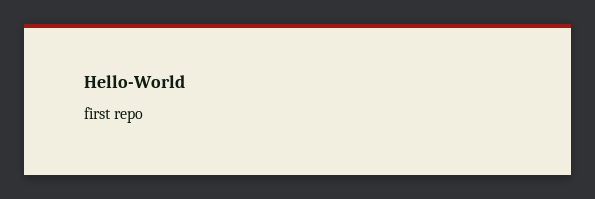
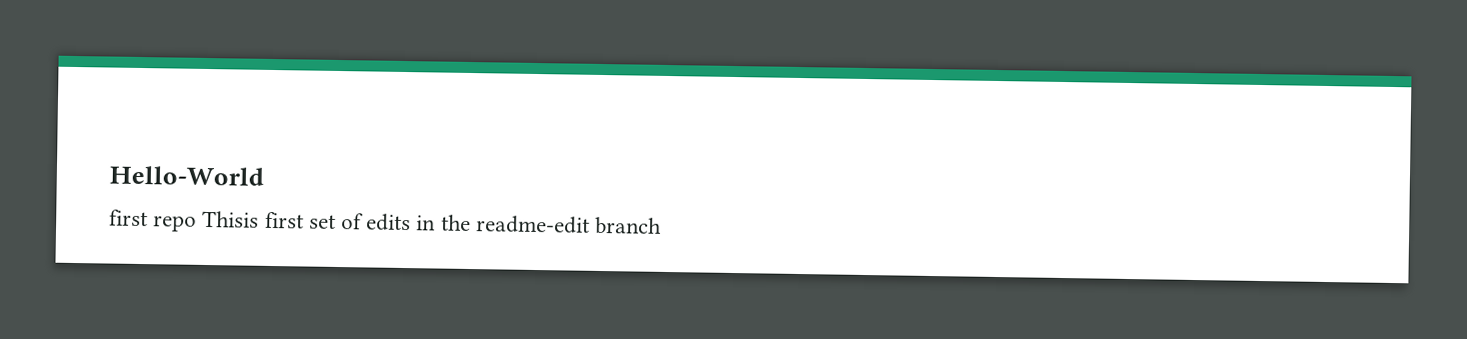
(144, 116) none -> [202,210,663,235] Thisis first set of edits in the readme-edit branch

